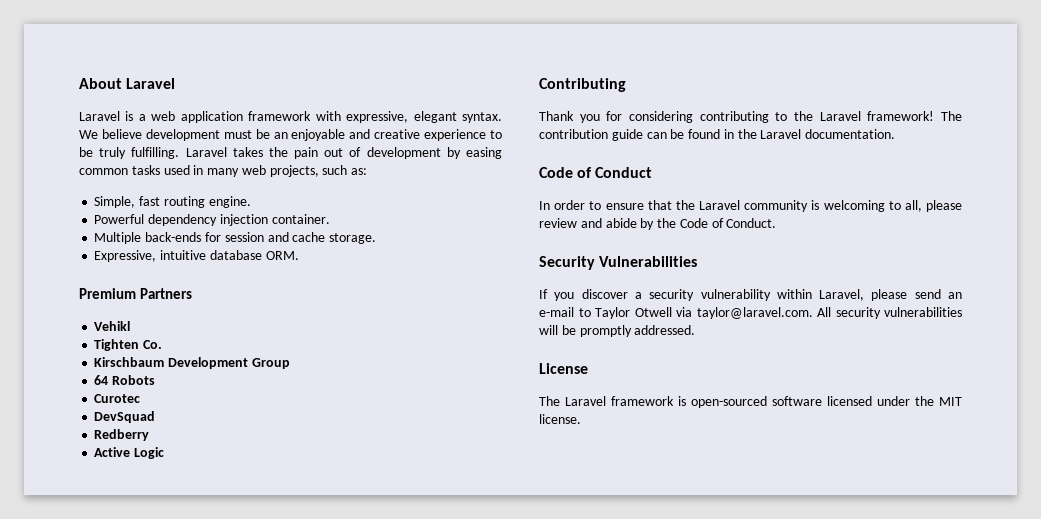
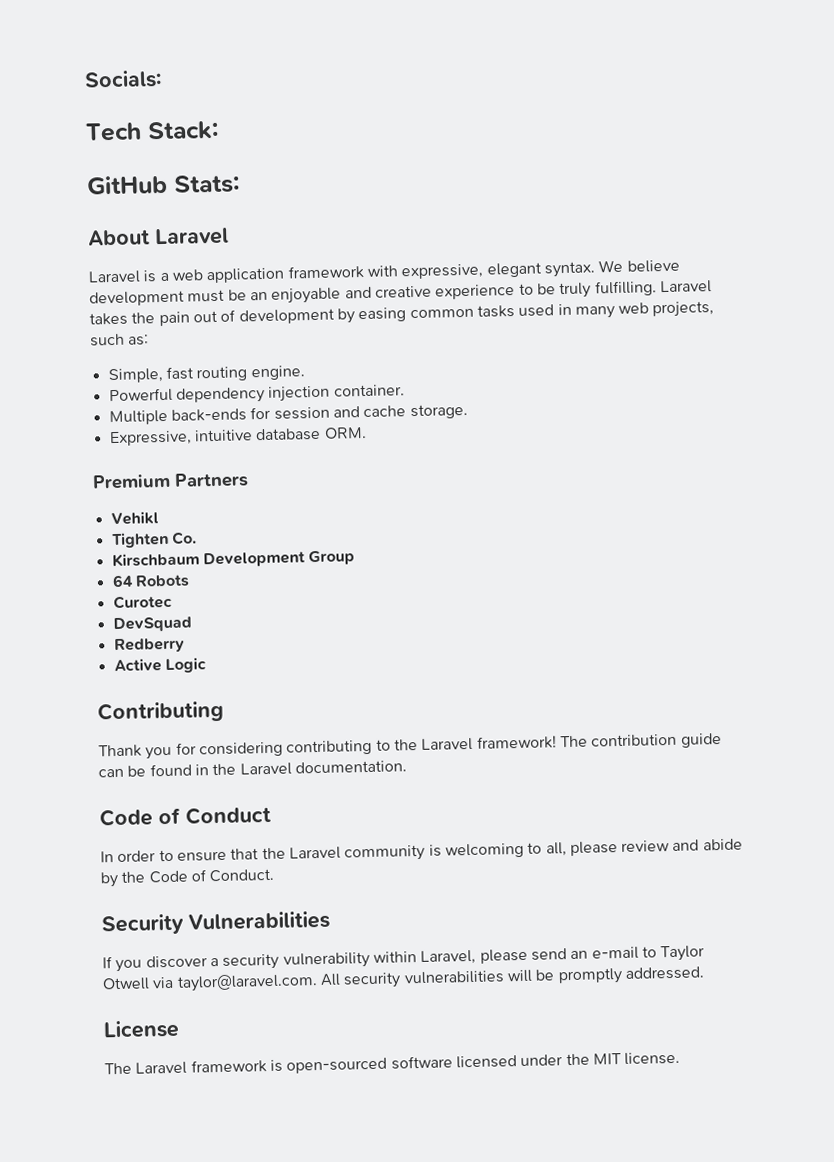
(79, 83) none -> [84,69,162,89] [85,120,219,142] [86,174,240,195] Socials: // Tech Stack: // GitHub Stats: //

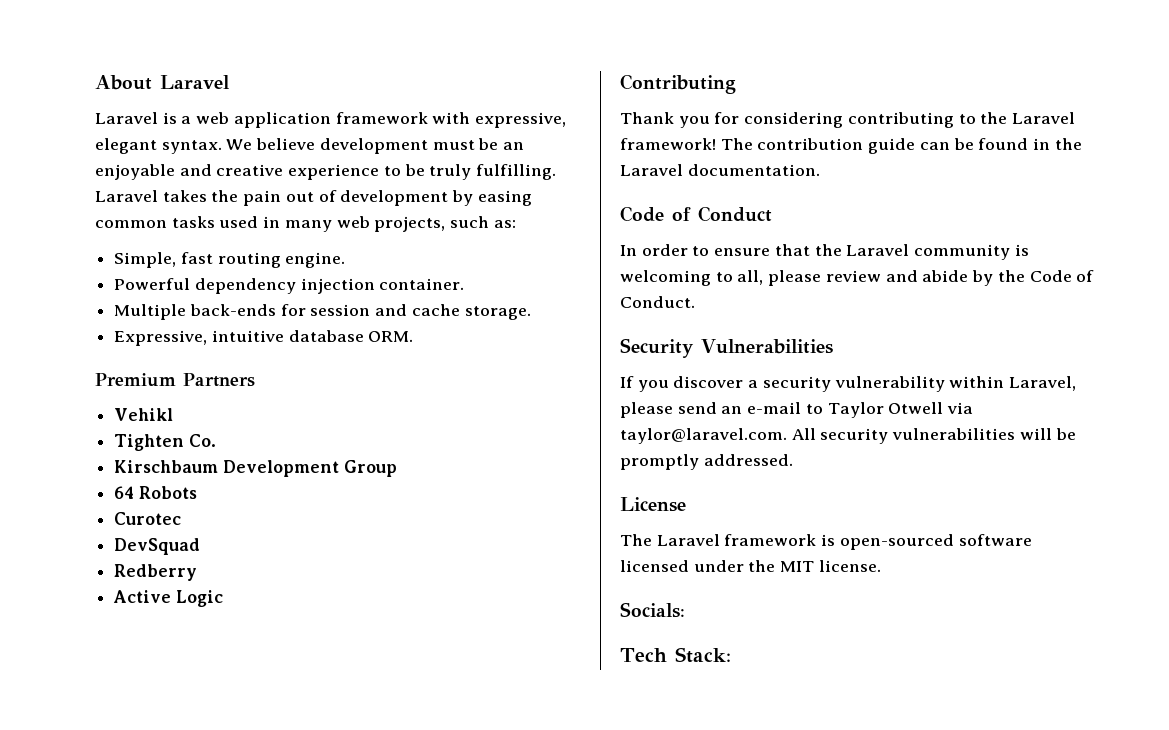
[84,69,162,89] [85,120,219,142] [86,174,240,195] Socials: // Tech Stack: // GitHub Stats: // -> (95, 82) none
(681, 1058) none -> [620,602,685,618] [620,647,731,663] // Socials: // Tech Stack:

